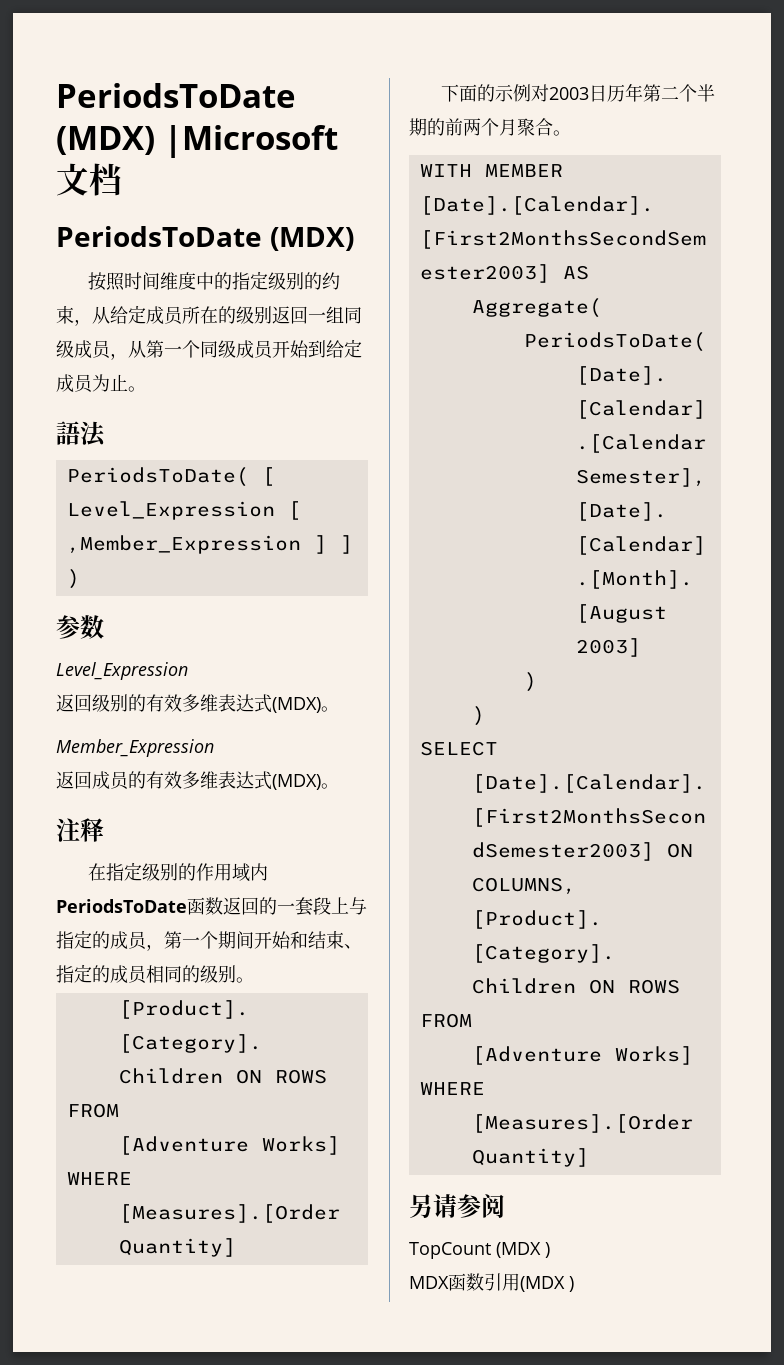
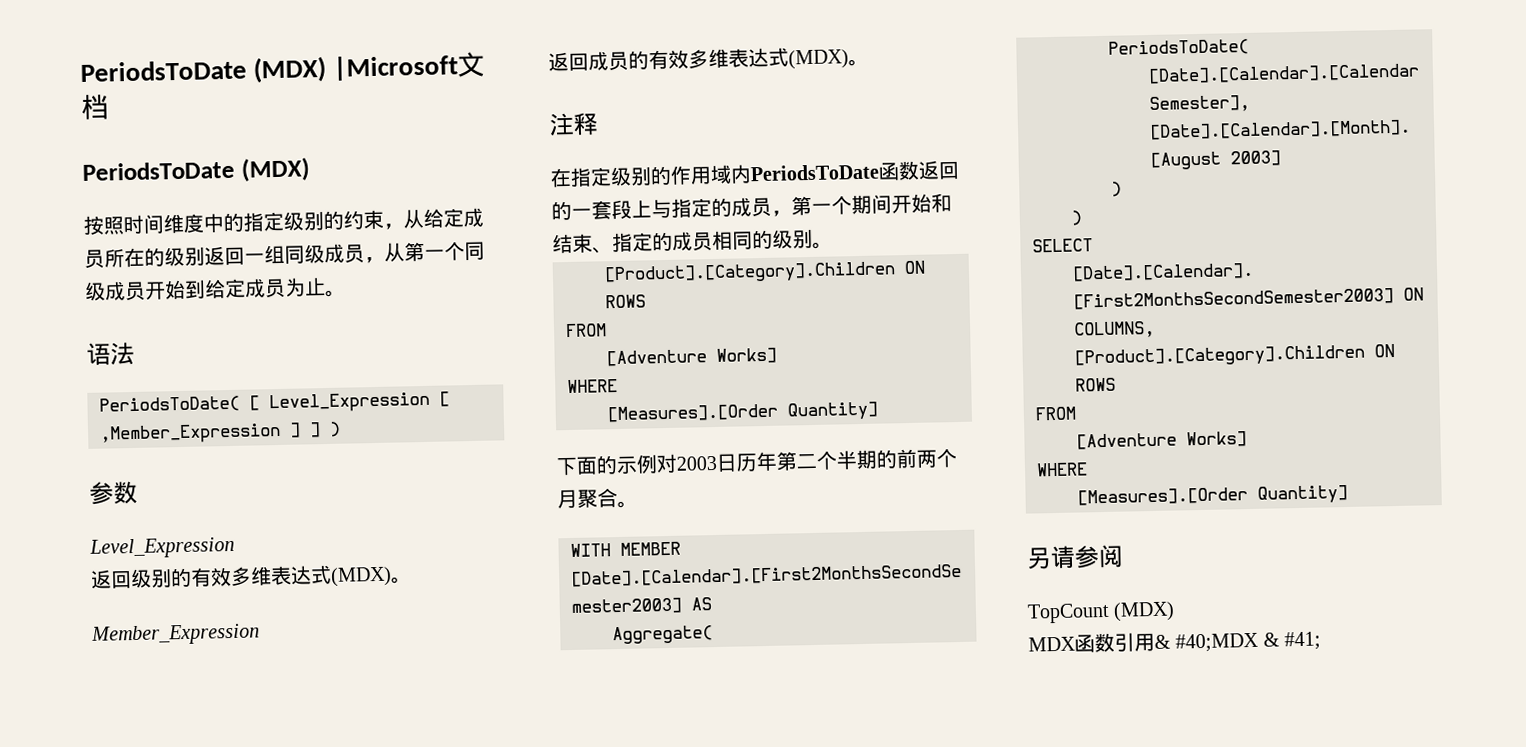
[56,421,80,445] 語 -> [86,342,111,366] 语
[495,1242,550,1258] (MDX ) -> [1113,601,1176,622] (MDX)
[520,1276,574,1292] (MDX ) -> [1154,631,1322,653] & #40;MDX & #41;

